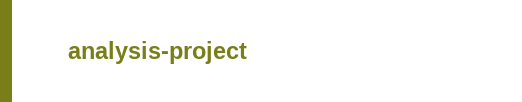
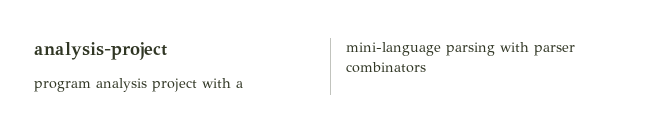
(247, 52) none -> [34,78,243,92] [346,42,575,56] [346,62,426,73] // program analysis project with a mini-language parsing with parser combinators

